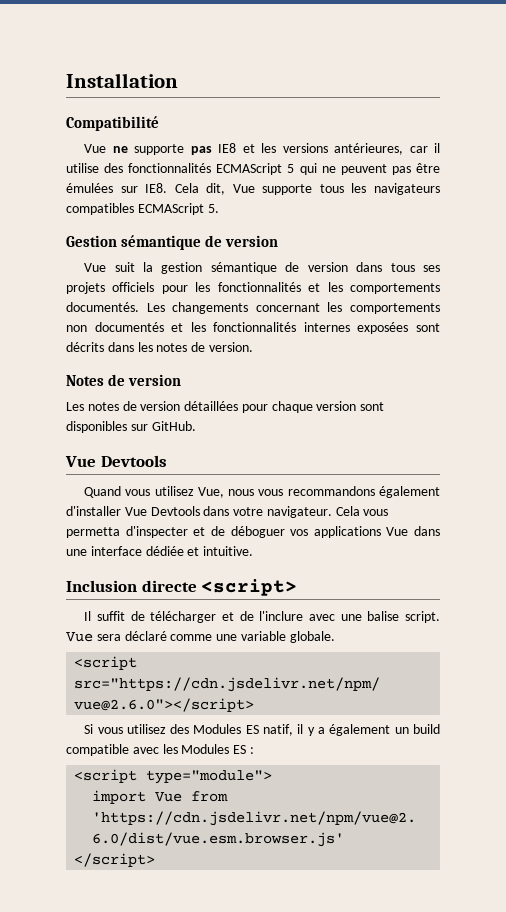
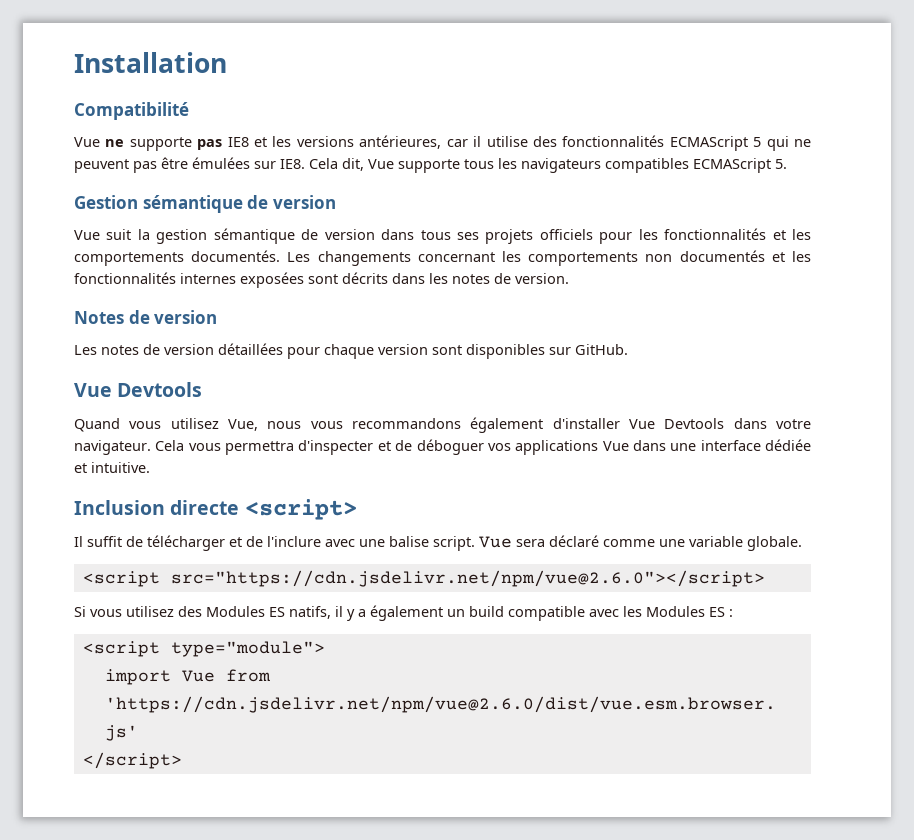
[66,527,120,538] permetta -> [225,441,295,455] permettra
[263,724,294,736] natif, -> [289,606,331,619] natifs,

